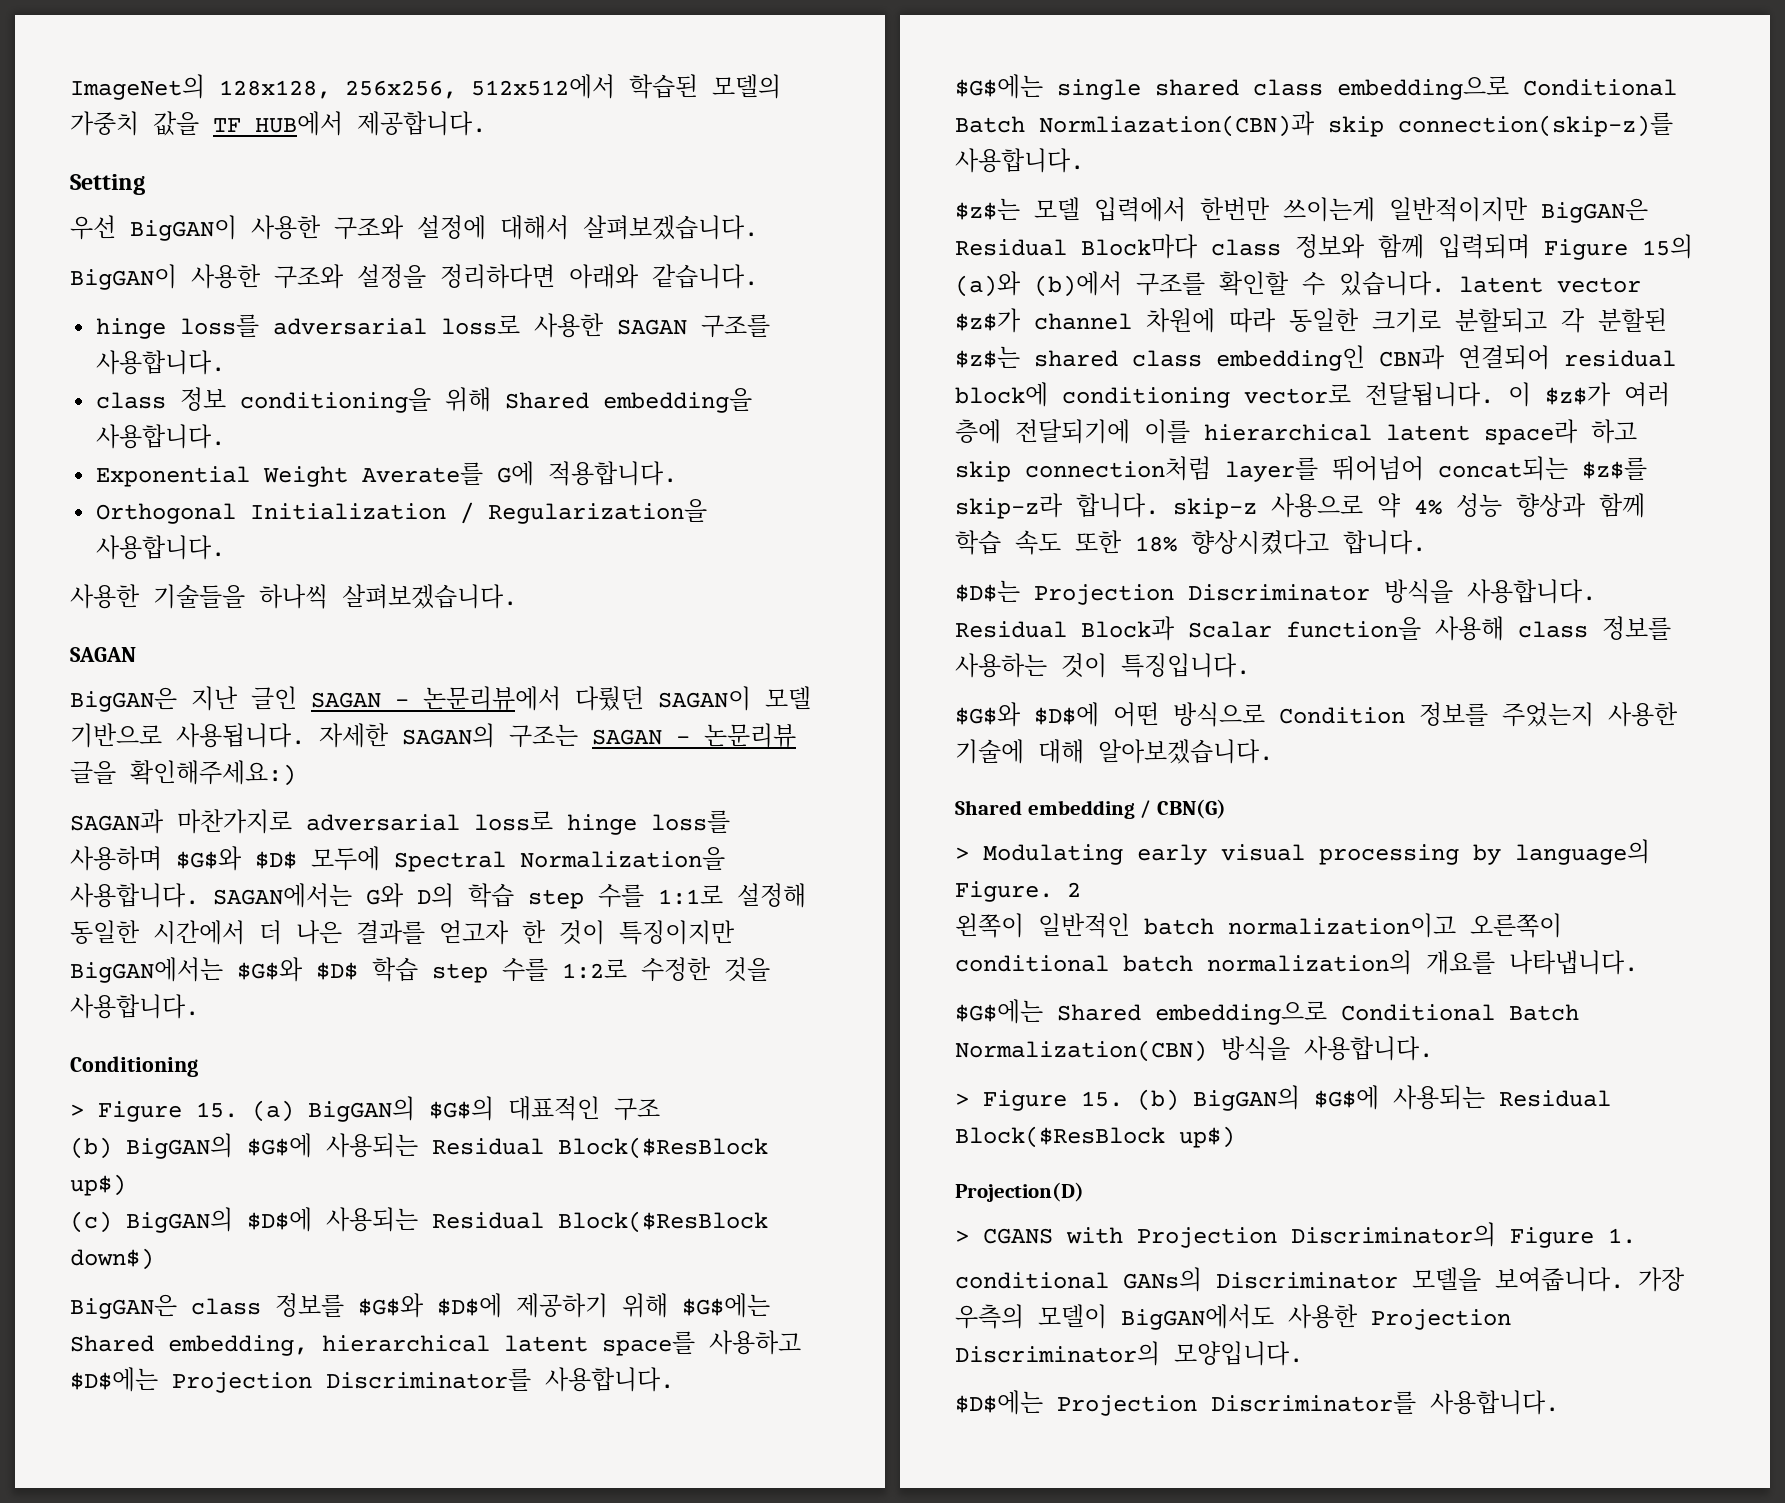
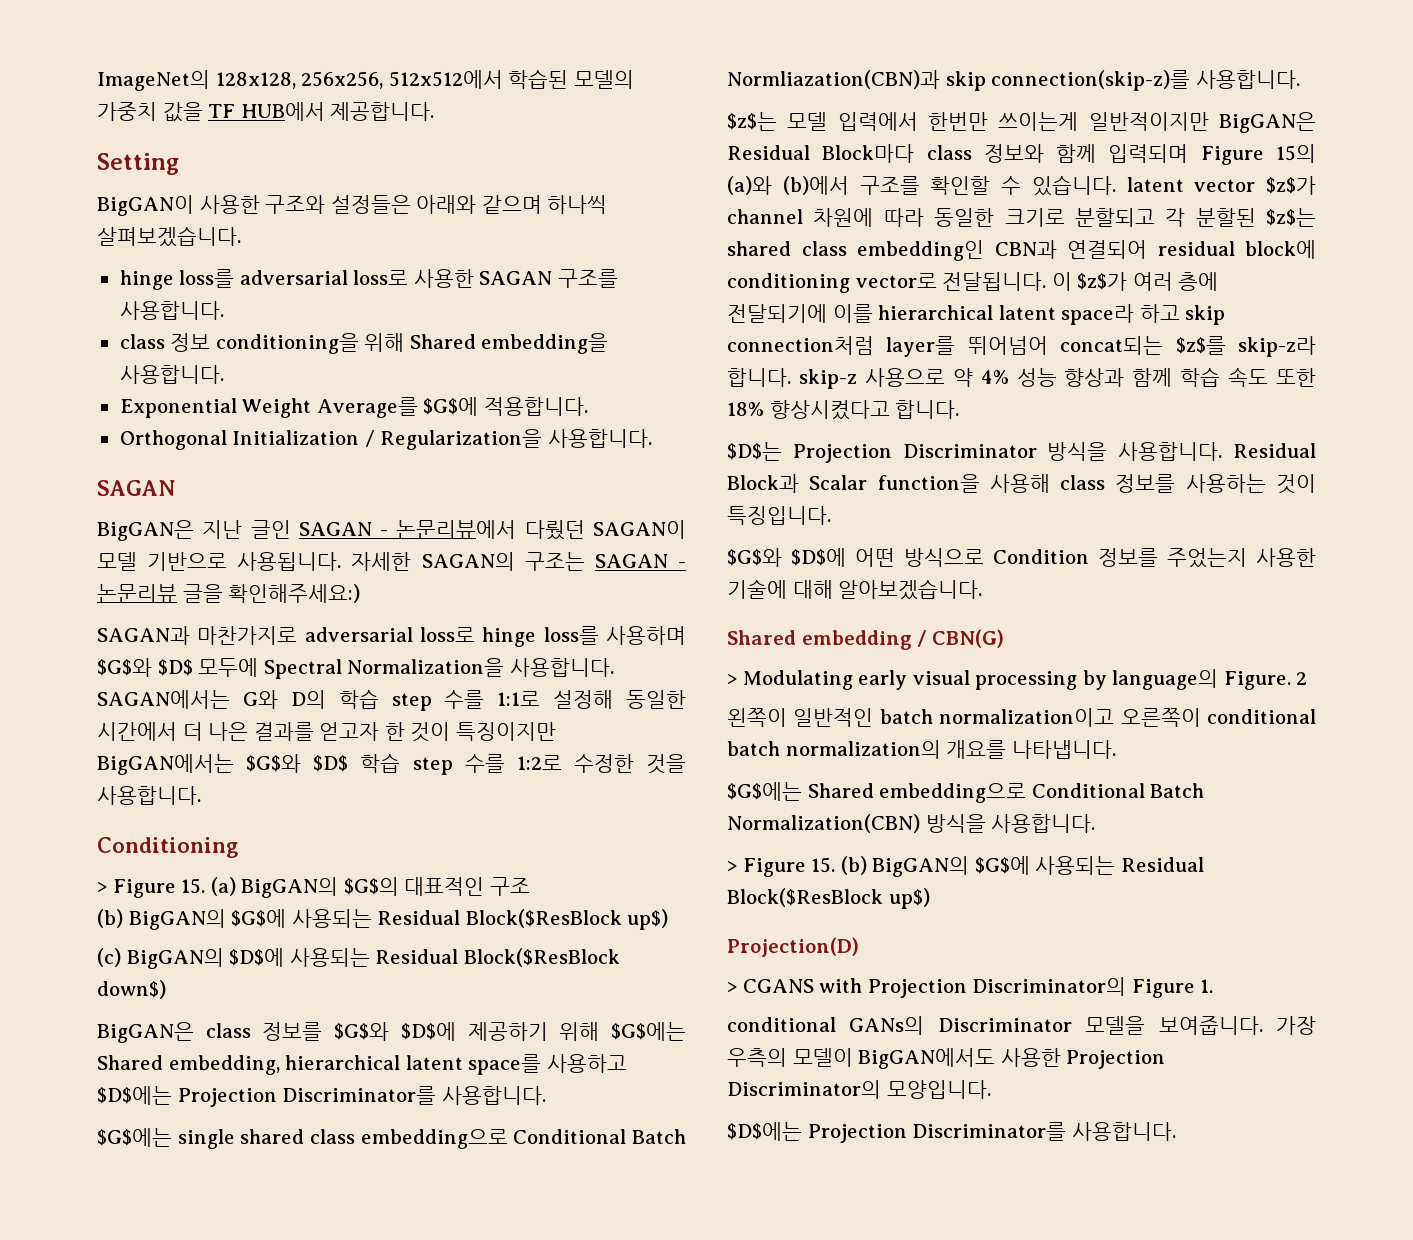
[70,215,758,241] [70,264,758,290] 우선 BigGAN이 사용한 구조와 설정에 대해서 살펴보겠습니다. // BigGAN이 사용한 구조와 설정을 정리하다면 아래와 같습니다. -> [97,195,608,216] [97,226,241,247] BigGAN이 사용한 구조와 설정들은 아래와 같으며 하나씩 살펴보겠습니다.
[362,461,535,486] Averate를 G에 -> [316,397,479,418] Average를 $G$에
[70,584,517,609] // 사용한 기술들을 하나씩 살펴보겠습니다. -> (652, 438) none

